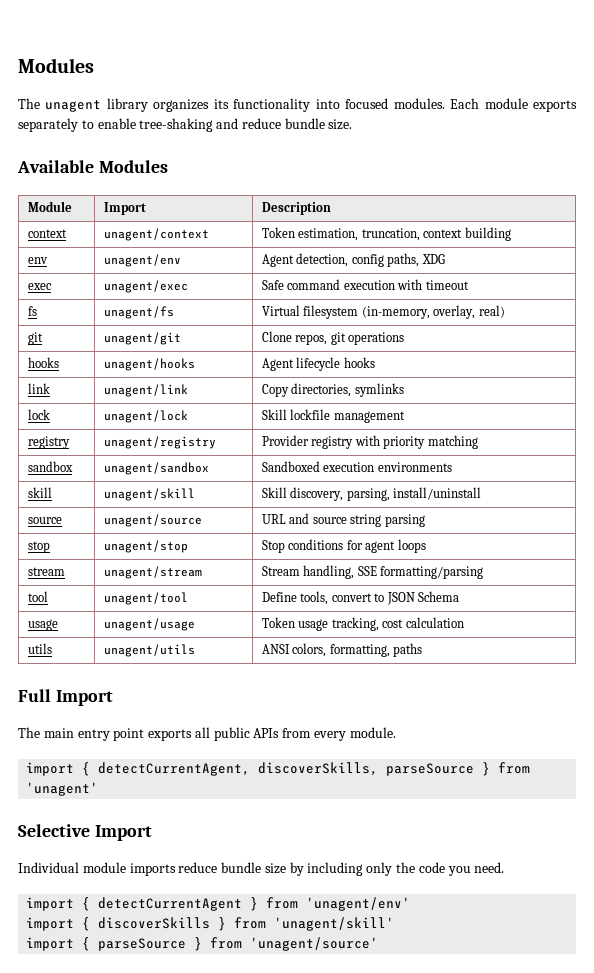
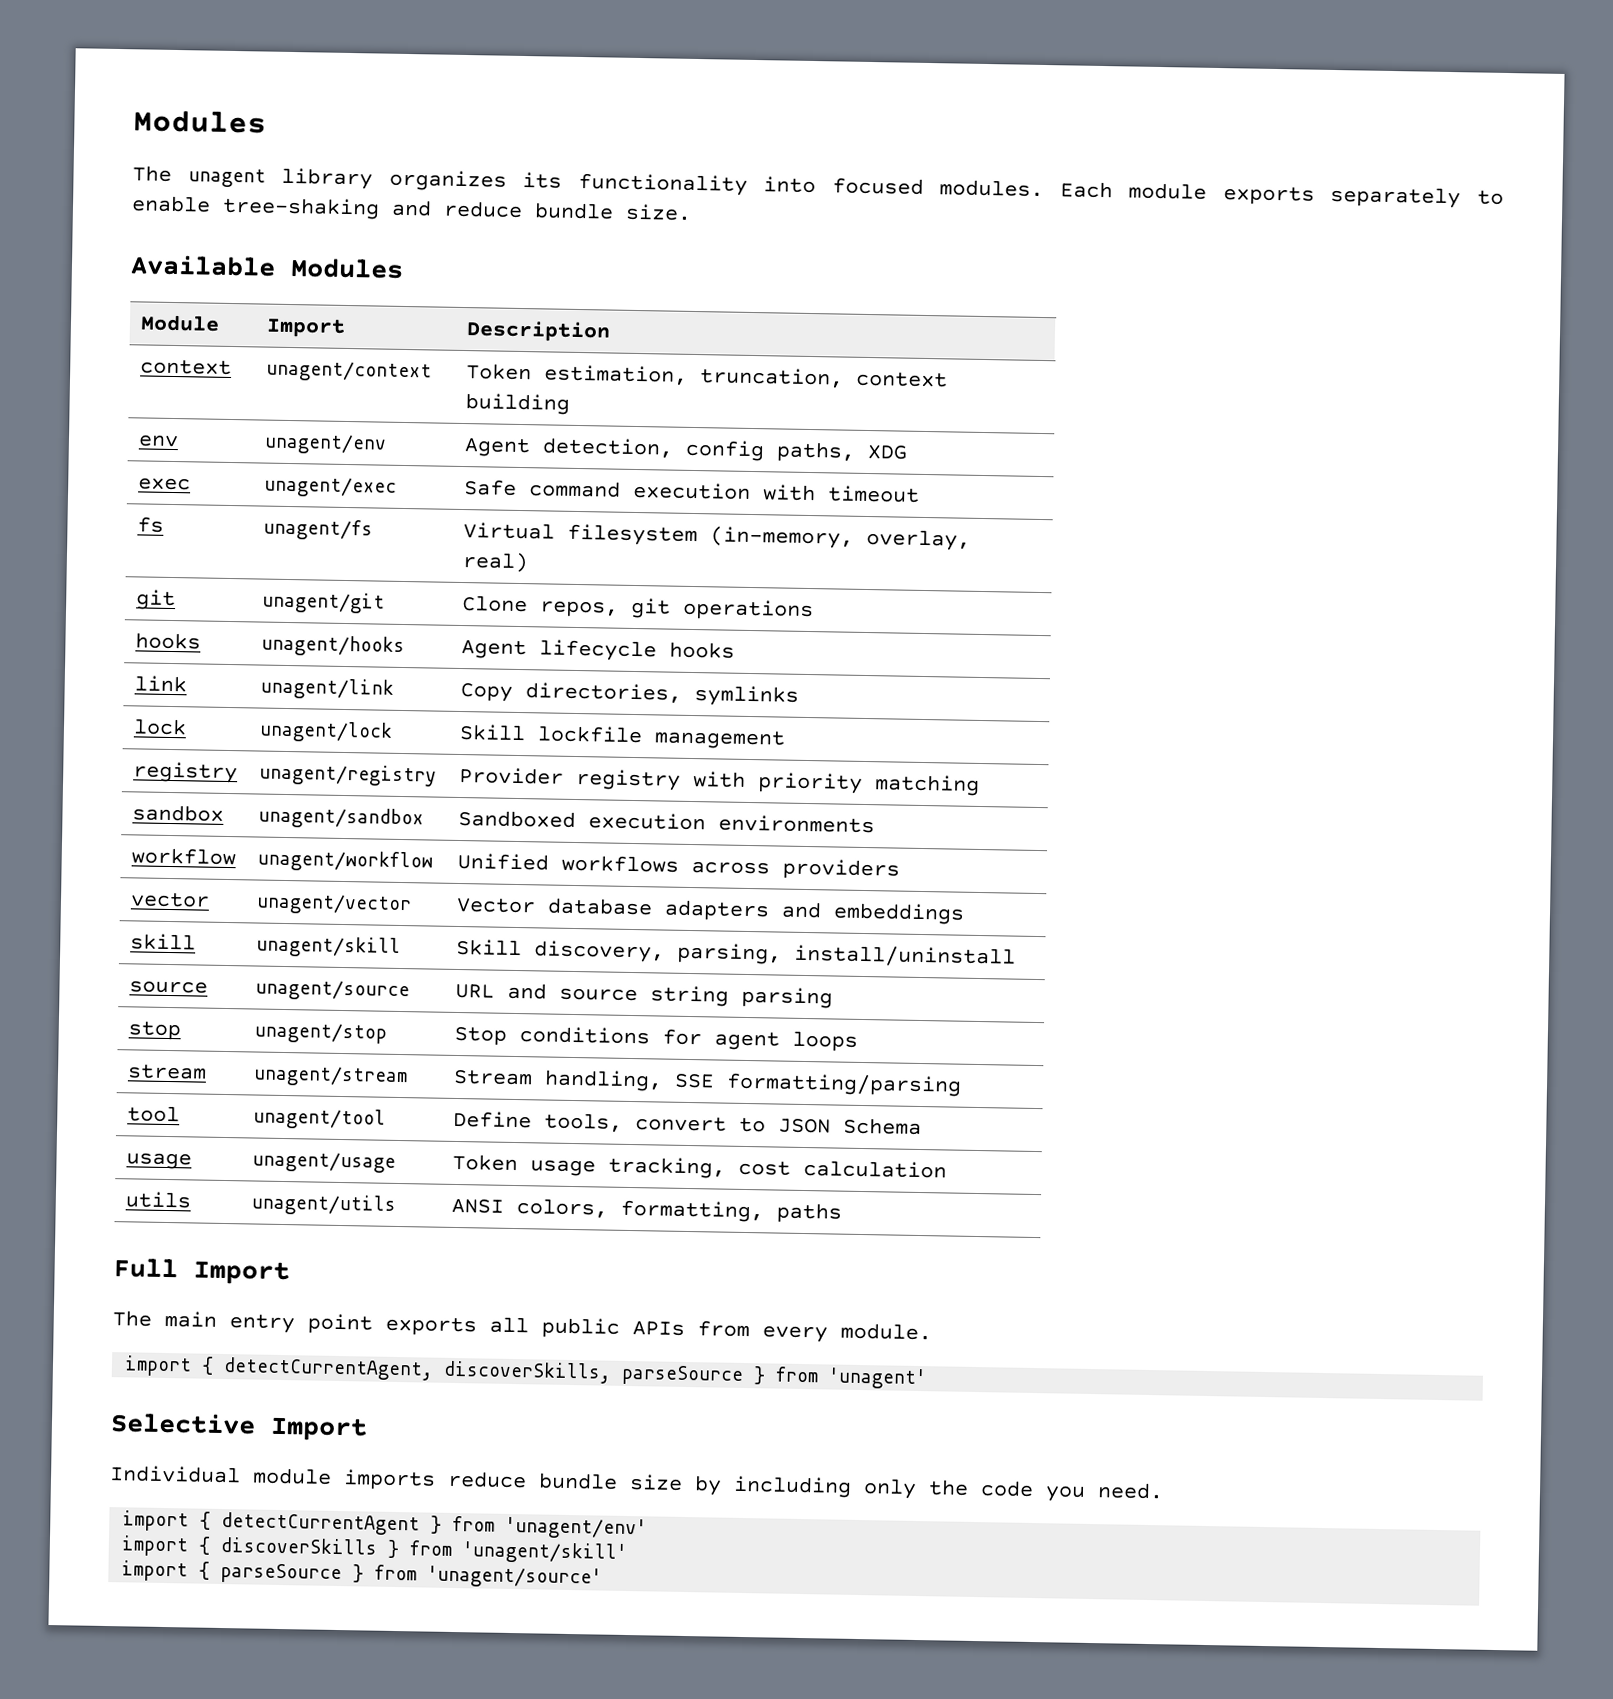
(452, 467) none -> [130,847,236,866] [256,849,433,873] [456,852,900,881] [129,892,210,908] [255,893,412,916] [455,897,965,925] // workflow | unagent/workflow | Unified workflows across providers // vector | unagent/vector | Vector database adapters and embeddings

